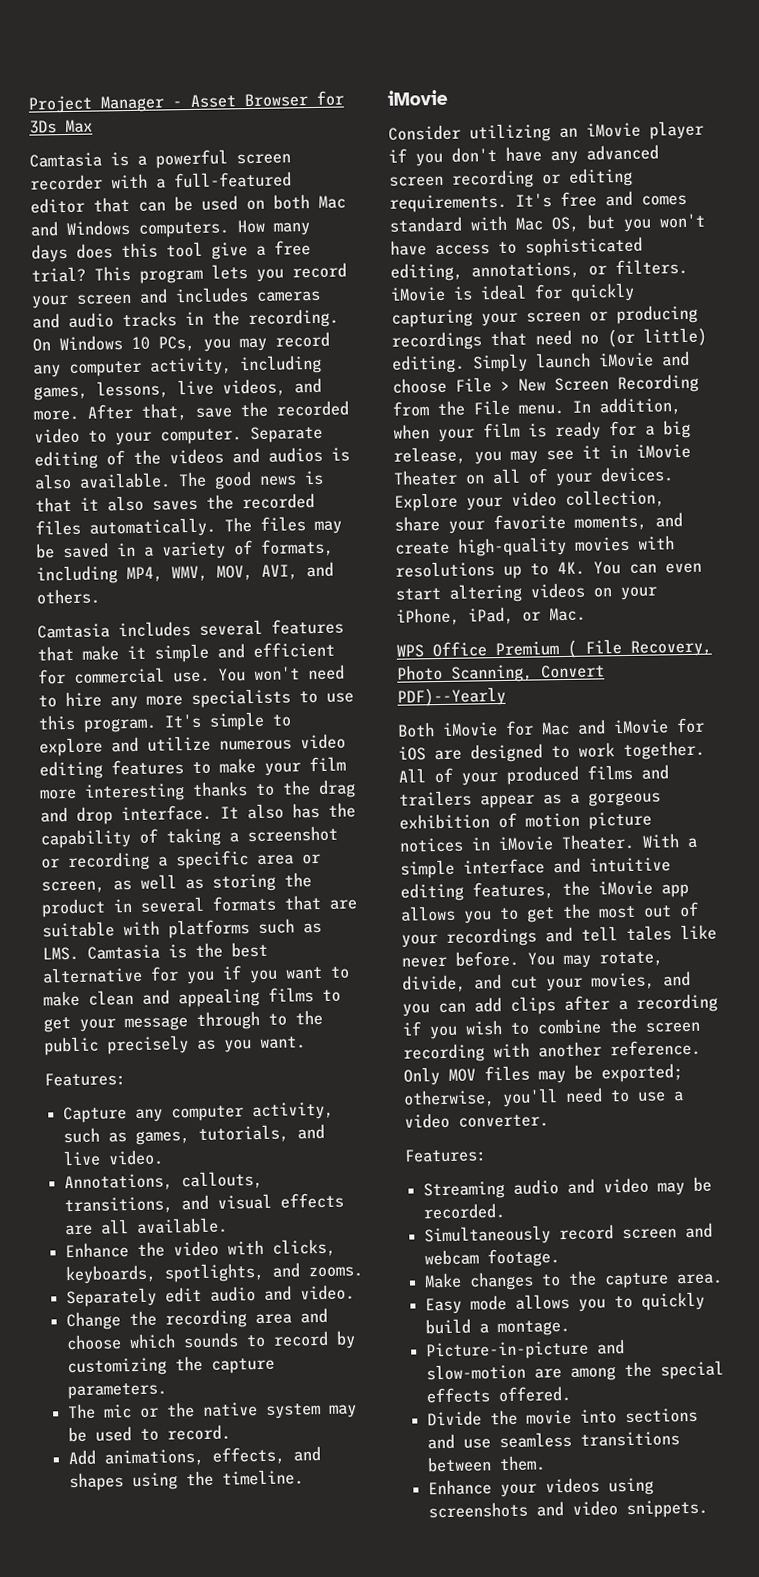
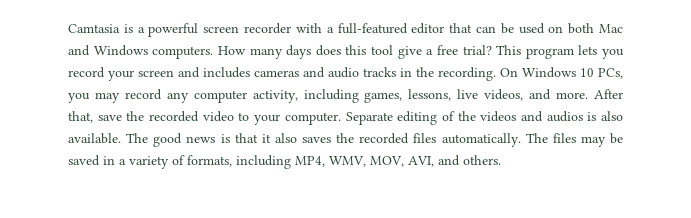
[28,90,344,114] [29,119,93,134] Project Manager - Asset Browser for 3Ds Max // -> (68, 28) none
[37,618,344,639] [37,641,335,663] [38,664,345,685] [38,688,354,710] [38,711,291,733] [39,733,346,757] [39,756,346,780] [39,779,356,802] [40,802,356,825] [40,825,338,849] [41,850,321,872] [41,872,312,894] [41,894,357,918] [42,918,322,939] [42,941,268,961] [42,965,350,985] [43,987,341,1008] [43,1009,323,1033] [43,1035,306,1056] [44,1072,126,1087] [63,1101,335,1124] [63,1123,326,1146] [63,1149,165,1167] [64,1170,264,1192] [64,1192,345,1215] [65,1217,229,1236] [65,1238,337,1259] [65,1262,364,1285] [66,1284,356,1308] [66,1307,329,1331] [66,1330,357,1351] [67,1355,276,1377] [67,1382,168,1400] [67,1402,358,1420] [68,1424,232,1443] [68,1446,322,1467] [69,1469,305,1492] [387,89,448,106] [388,120,704,143] [388,144,659,167] [389,167,633,189] [389,190,687,213] [389,213,705,233] [390,236,643,257] [390,258,688,282] [390,282,635,302] [391,304,698,328] [391,327,707,351] [391,350,690,374] [392,373,699,394] [392,397,681,417] [393,419,691,442] [393,443,691,465] [393,466,674,487] [394,489,665,512] [394,512,683,534] [395,535,675,557] [395,561,702,579] [395,582,657,603] [396,606,586,626] [396,639,712,658] [397,664,605,683] [397,686,506,707] [397,717,705,738] [398,740,705,763] [398,764,669,786] [399,790,661,809] [399,811,652,830] [399,833,698,853] [400,857,671,879] [400,880,689,902] [400,901,699,924] [401,924,717,948] [401,950,663,969] [402,970,691,993] [402,993,718,1017] [402,1017,700,1040] [403,1039,701,1063] [403,1063,683,1086] [403,1087,684,1108] [404,1112,549,1129] [404,1148,487,1163] [423,1176,713,1200] [423,1203,506,1220] [424,1222,714,1246] [424,1248,561,1268] [424,1270,724,1291] [425,1291,706,1315] [425,1318,571,1337] [426,1339,626,1361] [426,1360,725,1381] [426,1385,572,1404] [427,1407,699,1427] [427,1431,681,1450] [427,1455,547,1473] [428,1477,655,1498] [428,1499,709,1519] // Camtasia includes several features that make it simple and efficient for commercial use. You won't need to hire any more specialists to use this program. It's simple to explore and utilize numerous video editing features to make your film more interesting thanks to the drag and drop interface. It also has the capability of taking a screenshot or recording a specific area or screen, as well as storing the product in several formats that are suitable with platforms such as LMS. Camtasia is the best alternative for you if you want to make clean and appealing films to get your message through to the public precisely as you want. // Features: // Capture any computer activity, such as games, tutorials, and live video. // Annotations, callouts, transitions, and visual effects are all available. // Enhance the video with clicks, keyboards, spotlights, and zooms. // Separately edit audio and video. // Change the recording area and choose which sounds to record by customizing the capture parameters. // The mic or the native system may be used to record. // Add animations, effects, and shapes using the timeline. // iMovie // Consider utilizing an iMovie player if you don't have any advanced screen recording or editing requirements. It's free and comes standard with Mac OS, but you won't have access to sophisticated editing, annotations, or filters. iMovie is ideal for quickly capturing your screen or producing recordings that need no (or little) editing. Simply launch iMovie and choose File > New Screen Recording from the File menu. In addition, when your film is ready for a big release, you may see it in iMovie Theater on all of your devices. Explore your video collection, share your favorite moments, and create high-quality movies with resolutions up to 4K. You can even start altering videos on your iPhone, iPad, or Mac. // WPS Office Premium ( File Recovery, Photo Scanning, Convert PDF)--Yearly // Both iMovie for Mac and iMovie for iOS are designed to work together. All of your produced films and trailers appear as a gorgeous exhibition of motion picture notices in iMovie Theater. With a simple interface and intuitive editing features, the iMovie app allows you to get the most out of your recordings and tell tales like never before. You may rotate, divide, and cut your movies, and you can add clips after a recording if you wish to combine the screen recording with another reference. Only MOV files may be exported; otherwise, you'll need to use a video converter. // Features: // Streaming audio and video may be recorded. // Simultaneously record screen and webcam footage. // Make changes to the capture area. // Easy mode allows you to quickly build a montage. // Picture-in-picture and slow-motion are among the special effects offered. // Divide the movie into sections and use seamless transitions between them. // Enhance your videos using screenshots and video snippets. -> (501, 160) none

